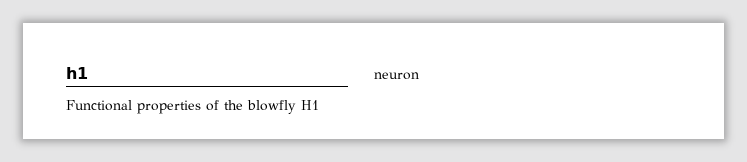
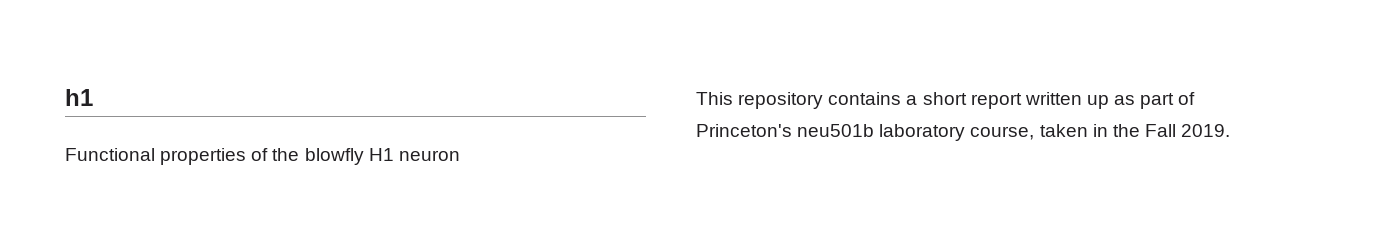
(419, 76) none -> [696,92,1196,109] [696,124,1231,141] // This repository contains a short report written up as part of Princeton's neu501b laboratory course, taken in the Fall 2019.

